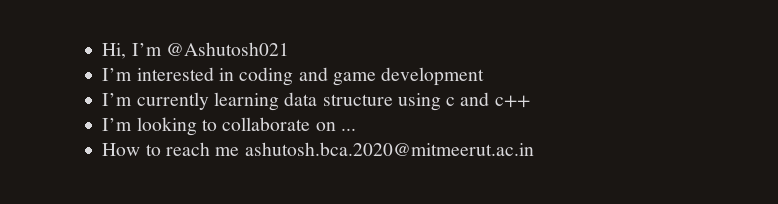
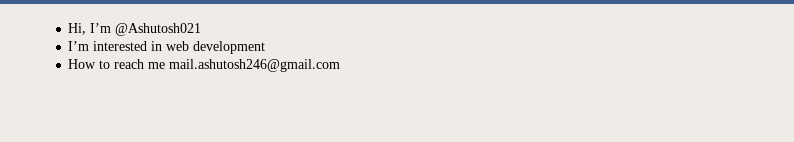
[239,67,485,86] [102,92,530,111] [102,117,356,136] coding and game development // I’m currently learning data structure using c and c++ // I’m looking to collaborate on ... -> [166,41,266,54] web development
[244,142,534,156] ashutosh.bca.2020@mitmeerut.ac.in -> [169,59,341,72] mail.ashutosh246@gmail.com

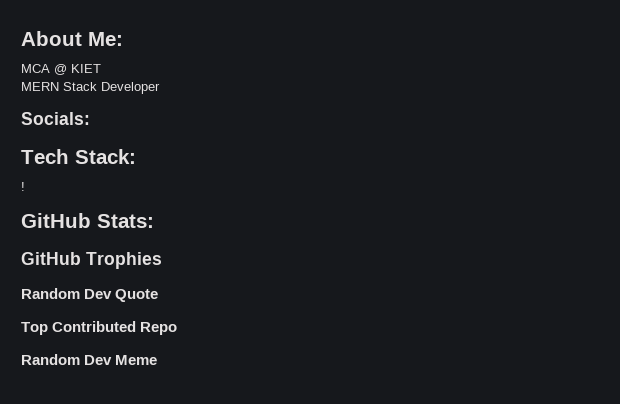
[68,23,202,36] [68,41,266,54] [68,59,341,72] Hi, I’m @Ashutosh021 // I’m interested in web development // How to reach me mail.ashutosh246@gmail.com -> [21,31,123,46] [21,64,101,75] [21,82,160,94] [21,112,90,125] [21,149,136,164] [21,182,25,191] [21,213,154,228] [21,252,162,269] [21,288,159,302] [21,321,178,335] [21,354,158,365] About Me: // MCA @ KIET // MERN Stack Developer // Socials: // Tech Stack: // ! // GitHub Stats: // GitHub Trophies // Random Dev Quote // Top Contributed Repo // Random Dev Meme

